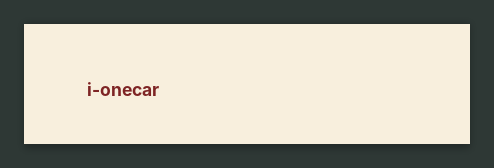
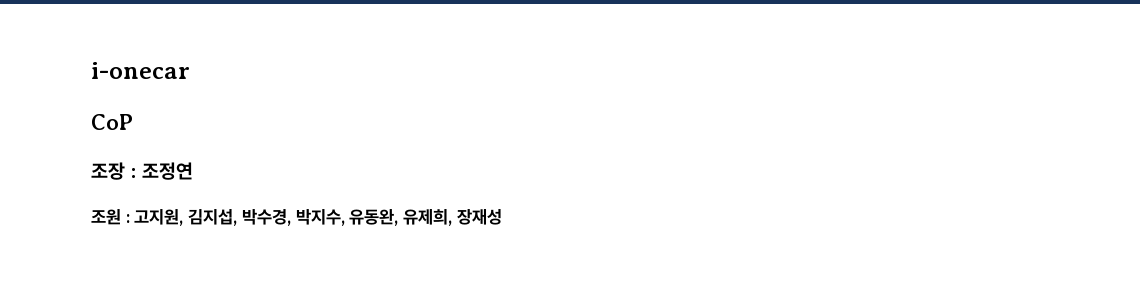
(159, 89) none -> [91,114,133,130] [91,162,193,180] [91,209,502,226] // CoP // 조장 : 조정연 // 조원 : 고지원, 김지섭, 박수경, 박지수, 유동완, 유제희, 장재성

